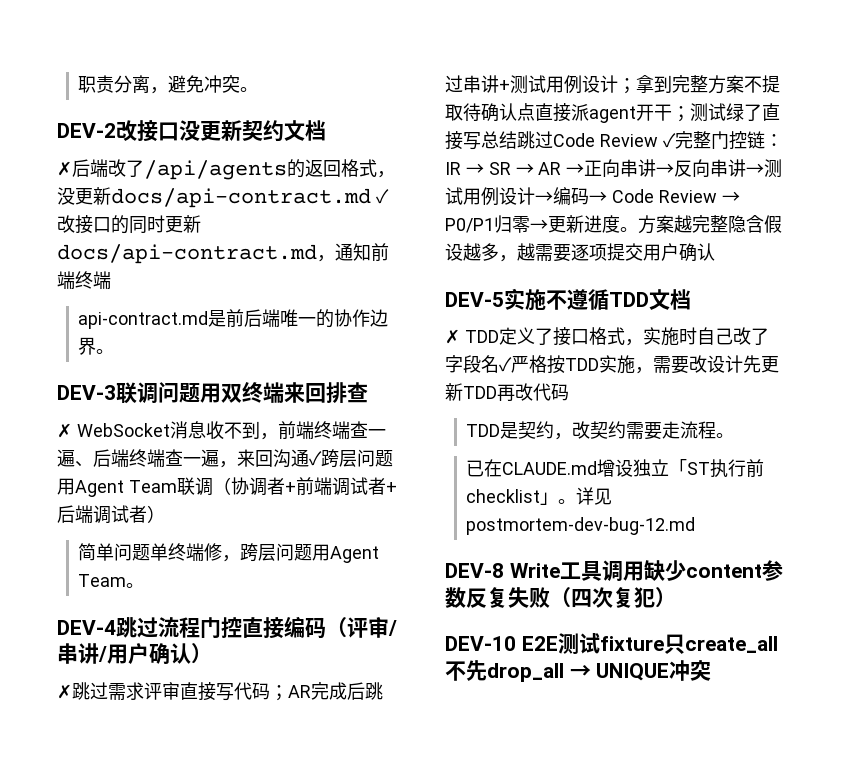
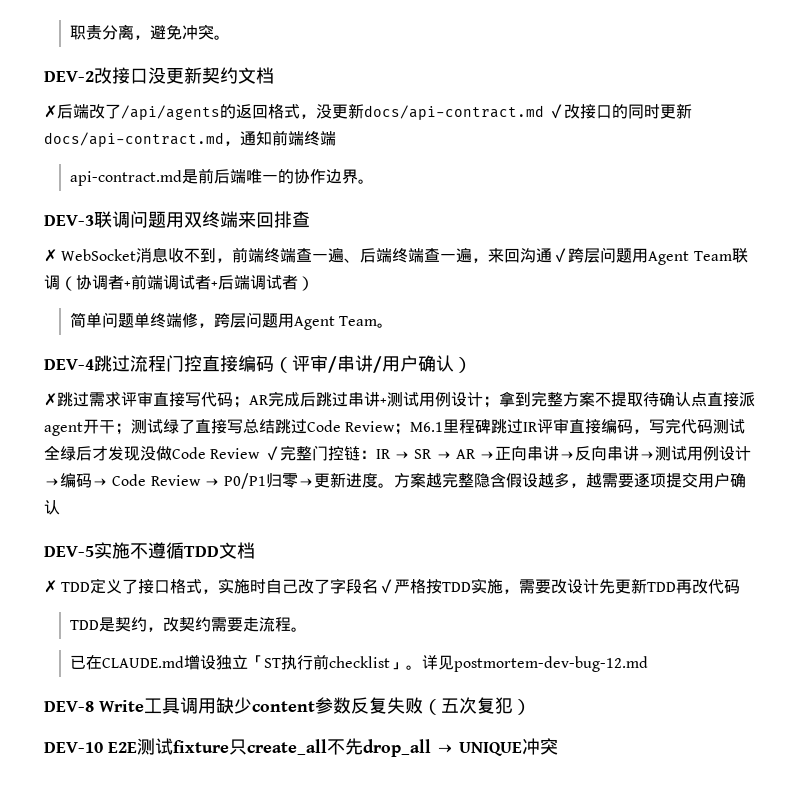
(658, 140) none -> [394,418,746,435] [44,445,261,461] ；M6.1里程碑跳过IR评审直接编码，写完代码测试全绿后才发现没做Code Review
[571,589,592,608] 四 -> [441,698,459,713] 五

